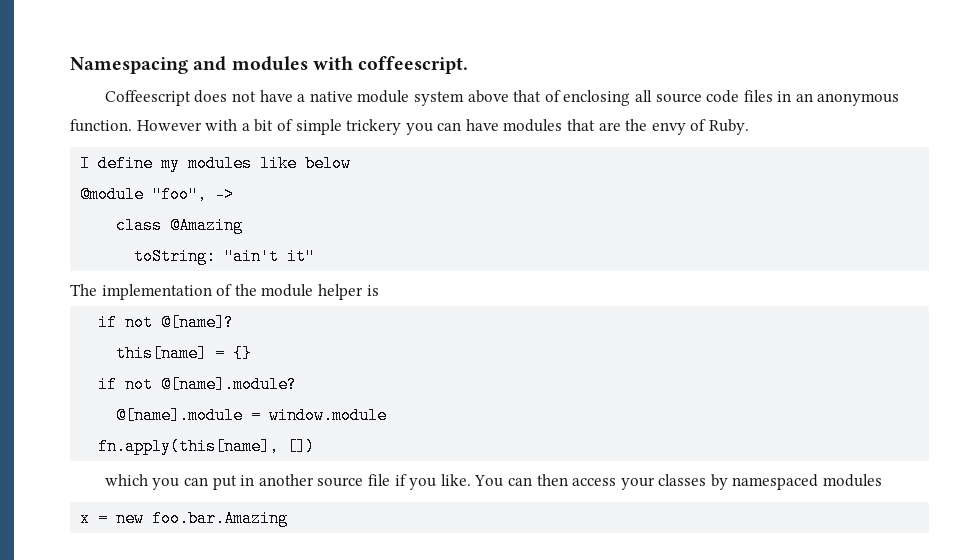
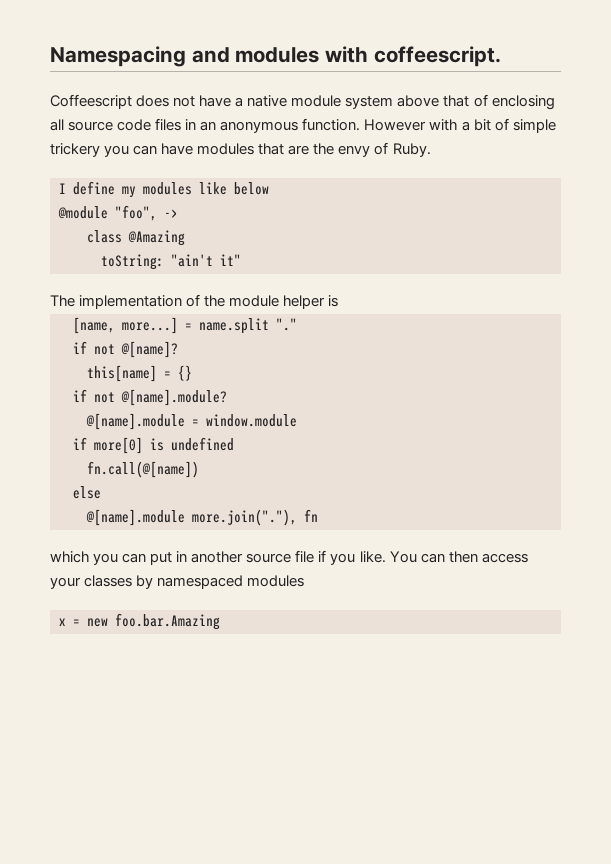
(379, 290) none -> [73,317,297,334] // [name, more...] = name.split "."
[98,438,316,455] fn.apply(this[name], []) -> [73,437,234,454] [87,461,199,478] [73,486,101,499] [86,509,318,526] if more[0] is undefined // fn.call(@[name]) // else // @[name].module more.join("."), fn

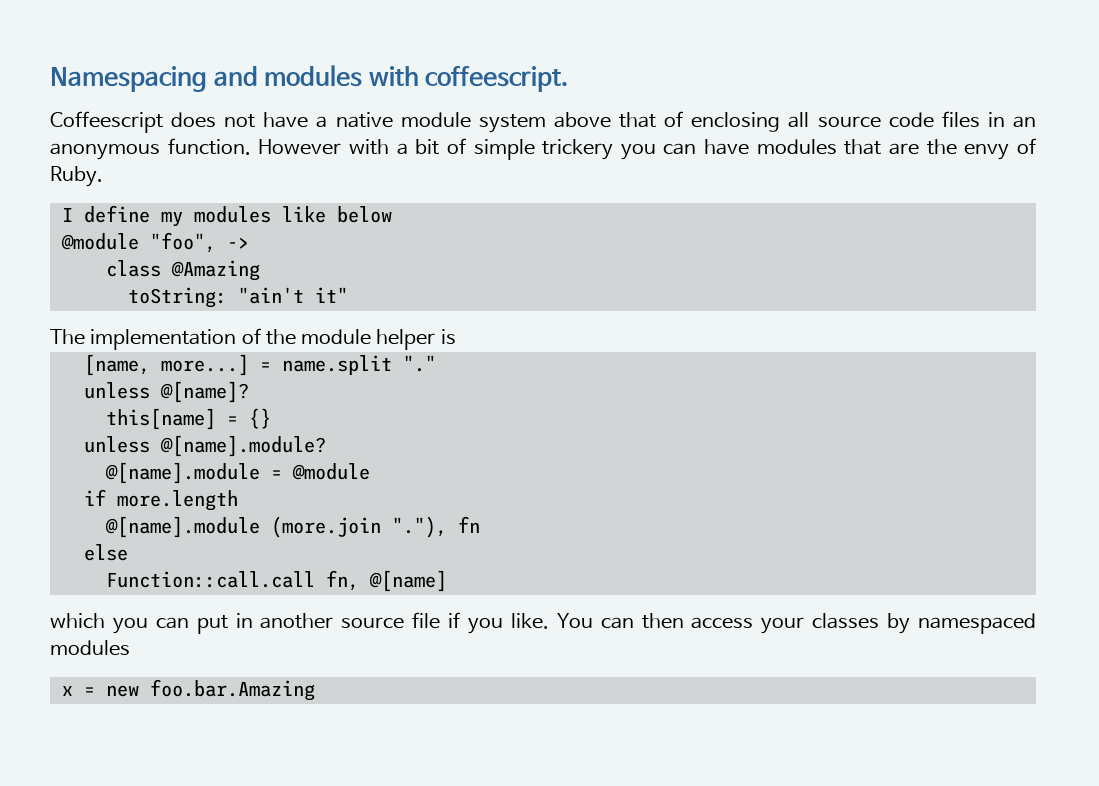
[73,341,115,355] if not -> [83,382,150,399] unless
[73,389,115,403] if not -> [83,436,150,453] unless
[206,414,297,427] [73,437,234,454] [87,461,199,478] [73,486,101,499] [86,509,318,526] window.module // if more[0] is undefined // fn.call(@[name]) // else // @[name].module more.join("."), fn -> [291,463,370,480] [83,489,238,511] [104,516,480,538] [83,544,128,561] [105,570,447,592] @module // if more.length // @[name].module (more.join "."), fn // else // Function::call.call fn, @[name]

